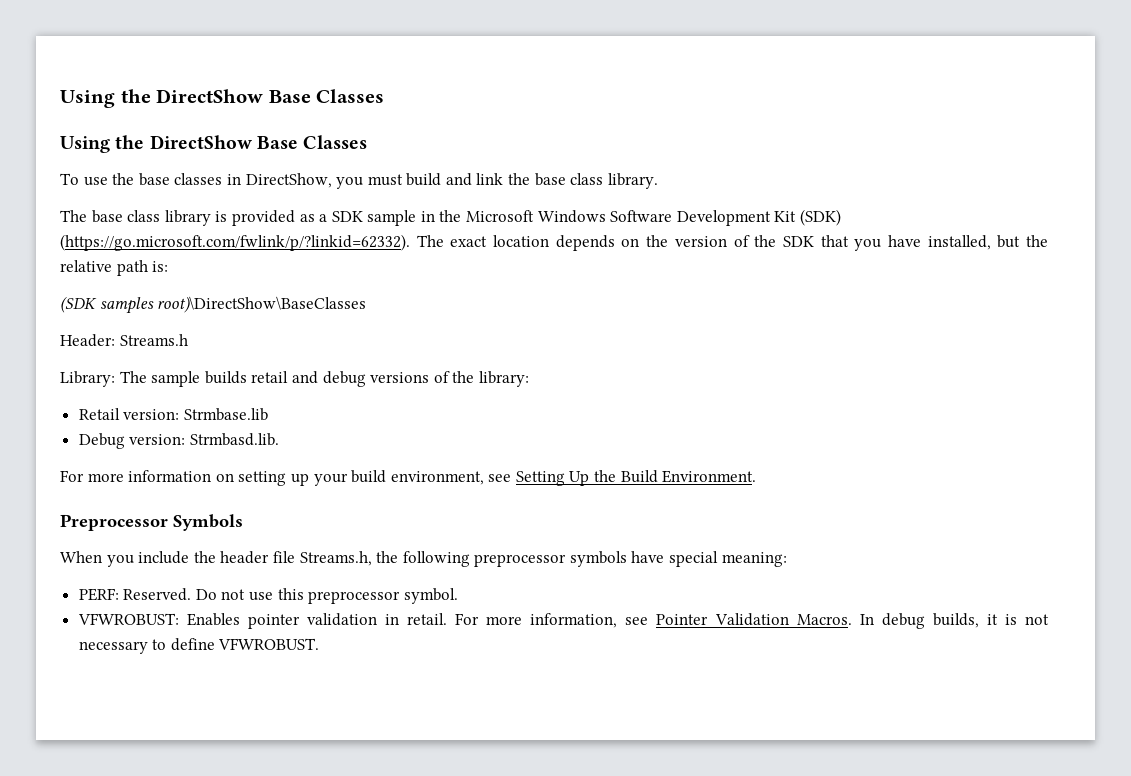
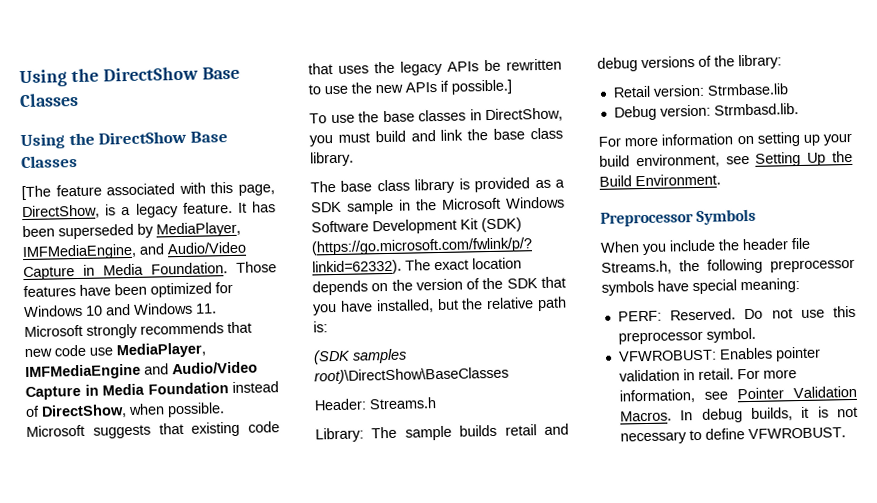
(368, 142) none -> [21,181,275,201] [22,201,276,220] [22,221,241,240] [22,241,246,261] [23,261,277,281] [23,281,233,298] [23,302,217,318] [24,321,252,339] [24,342,206,359] [25,361,258,381] [25,381,279,401] [25,402,225,419] [26,421,280,439] [308,58,562,76] [308,79,512,95] // [The feature associated with this page, DirectShow, is a legacy feature. It has been superseded by MediaPlayer, IMFMediaEngine, and Audio/Video Capture in Media Foundation. Those features have been optimized for Windows 10 and Windows 11. Microsoft strongly recommends that new code use MediaPlayer, IMFMediaEngine and Audio/Video Capture in Media Foundation instead of DirectShow, when possible. Microsoft suggests that existing code that uses the legacy APIs be rewritten to use the new APIs if possible.]

